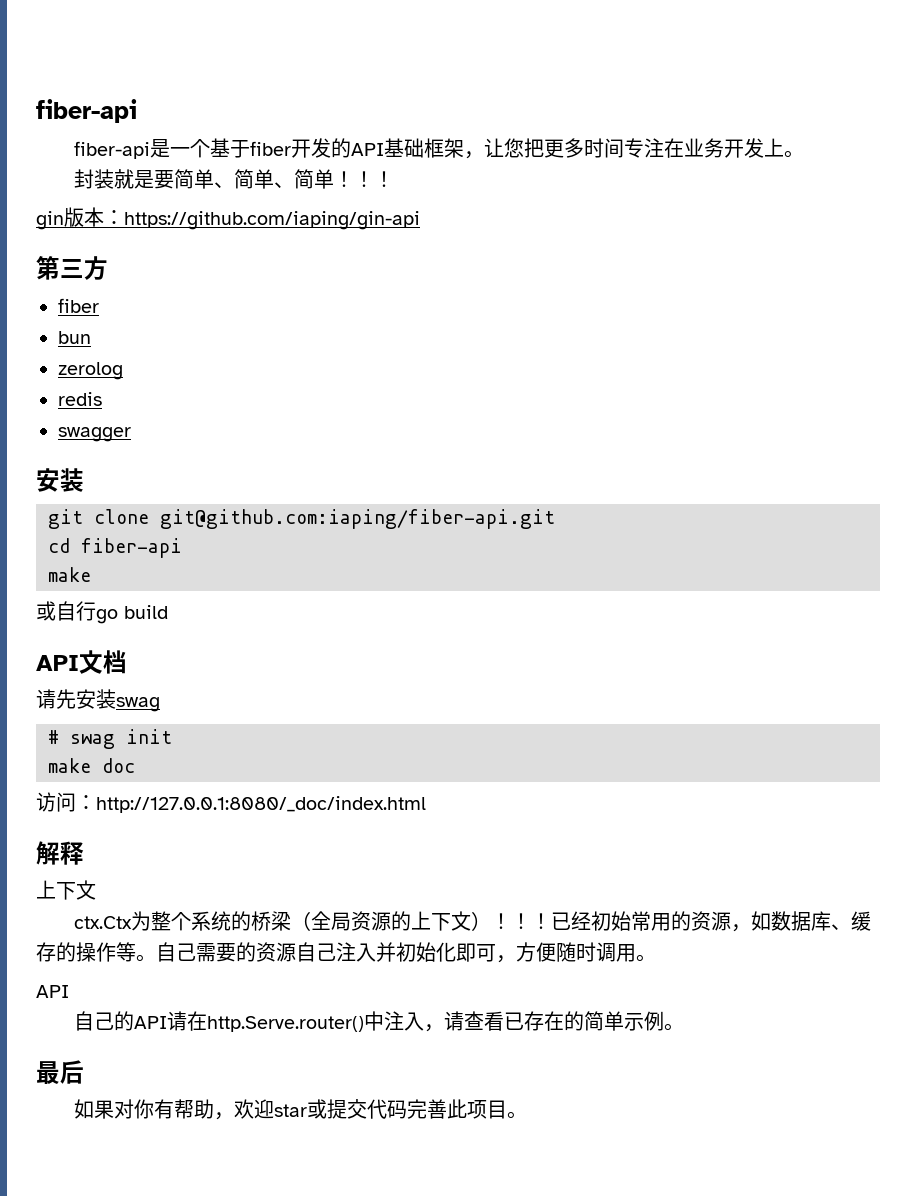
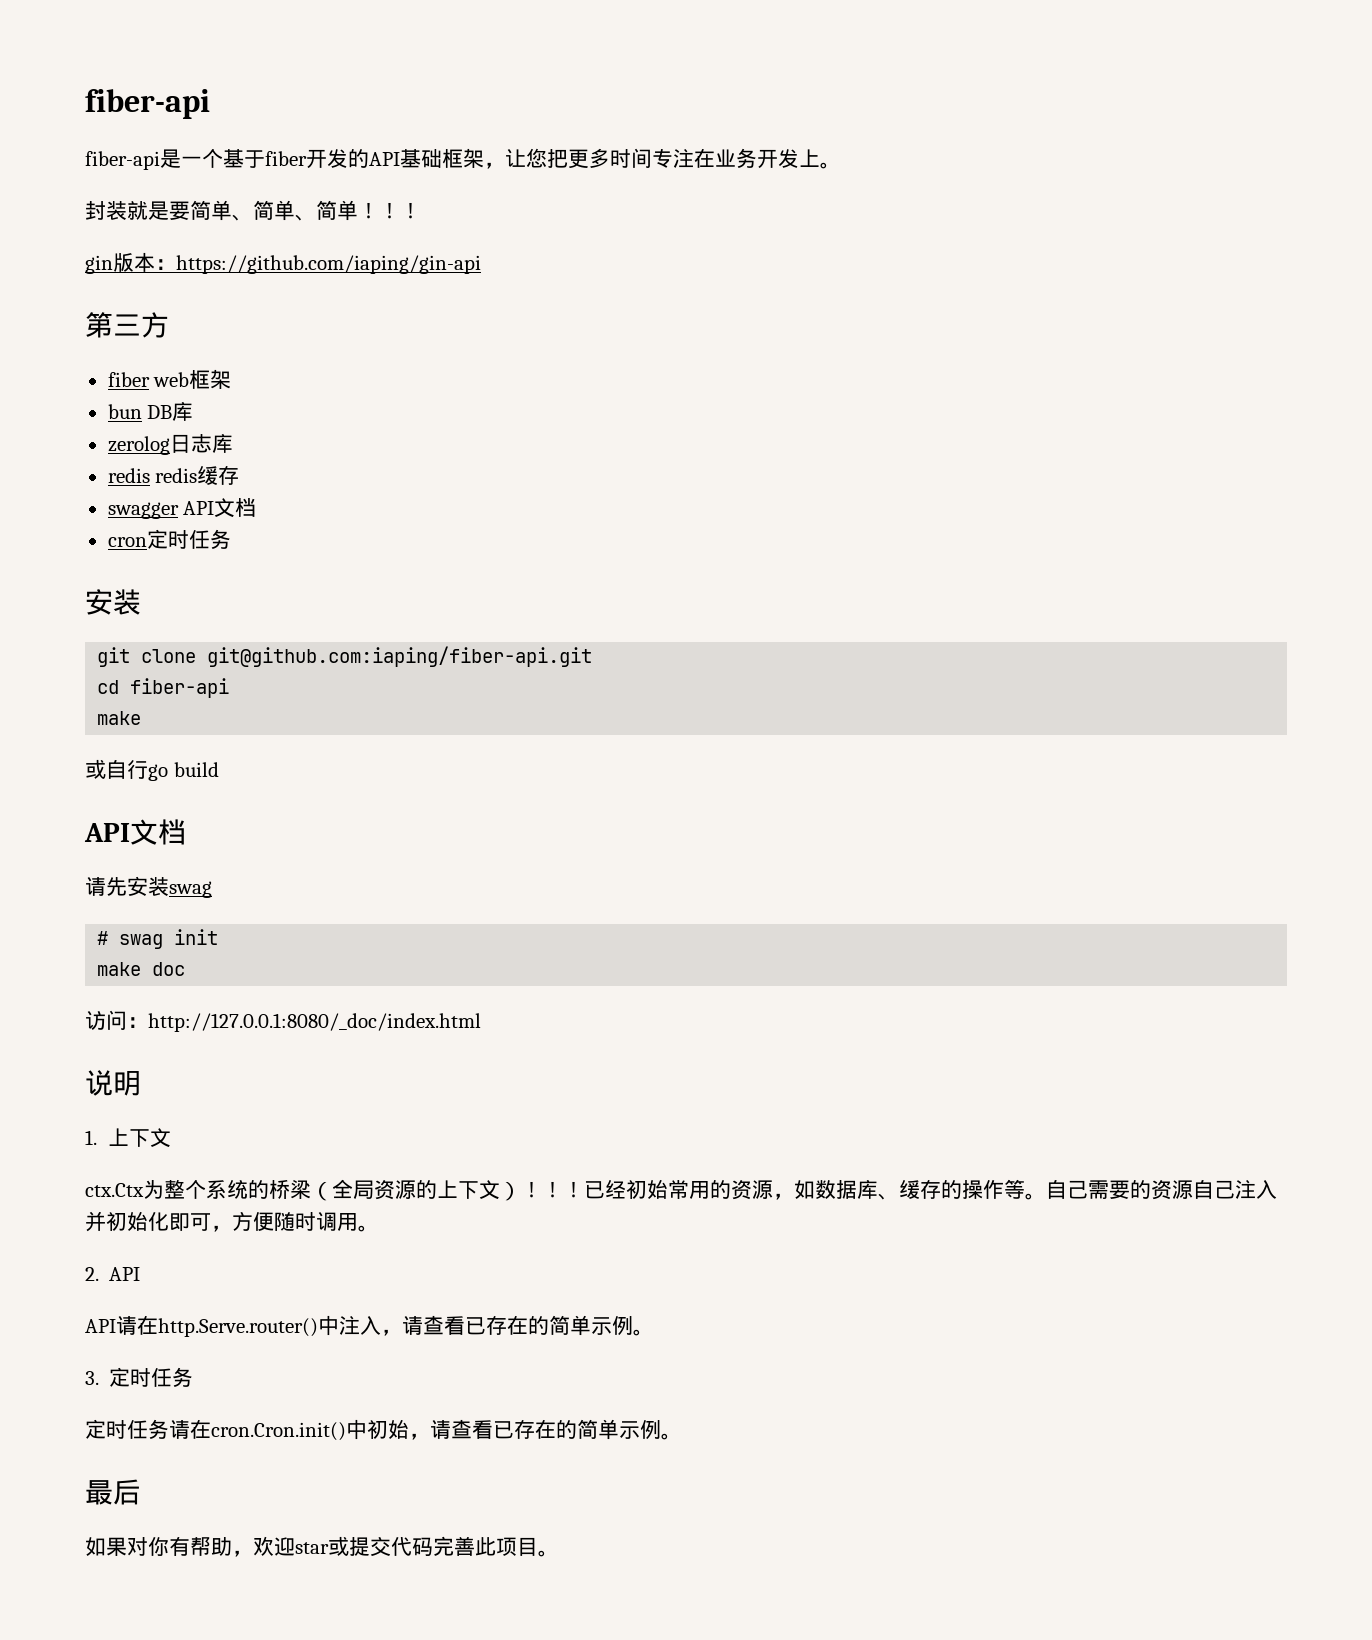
(99, 305) none -> [153,369,232,389] web框架
(91, 337) none -> [147,401,194,421] DB库
[58,392,102,406] // redis -> [169,433,233,453] [107,465,240,485] 日志库 // redis redis缓存
(131, 434) none -> [183,498,257,518] [107,529,231,549] API文档 // cron定时任务
[36,841,84,865] 解释 // -> [85,1070,141,1096] [85,1130,97,1145] 说明 // 1.
(656, 958) none -> [85,1267,99,1281] 2.
[74,1011,135,1031] 自己的 -> (141, 1274) none
(685, 1027) none -> [85,1367,194,1387] [85,1419,682,1441] // 3.定时任务 // 定时任务请在cron.Cron.init()中初始，请查看已存在的简单示例。

